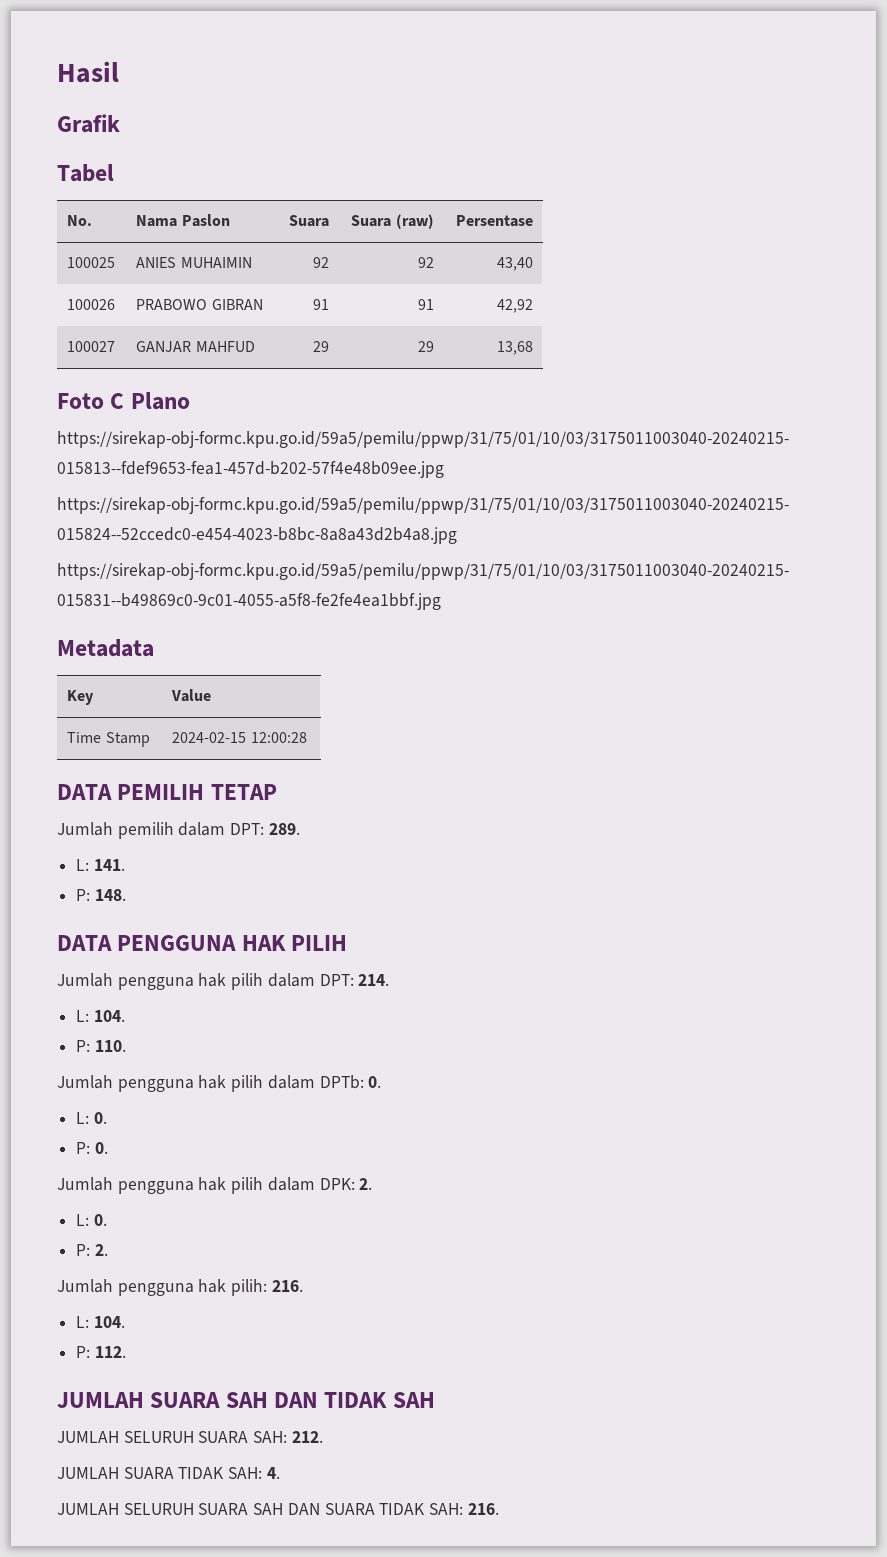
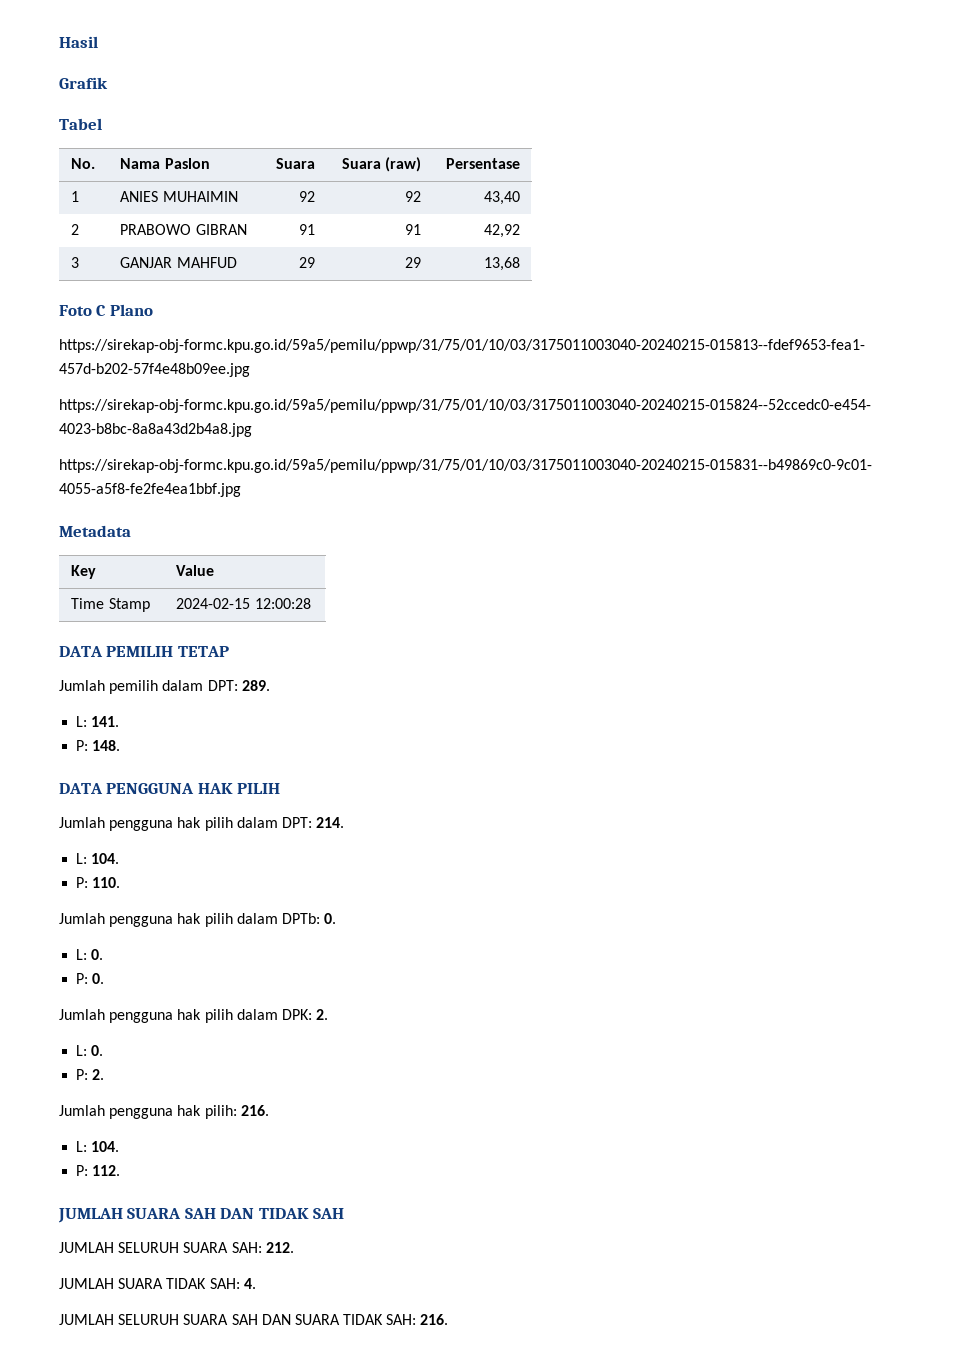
[67,257,116,268] 100025 -> [71,191,80,202] 1
[67,299,116,310] 100026 -> [71,224,80,235] 2
[67,341,116,352] 100027 -> [71,257,80,268] 3

